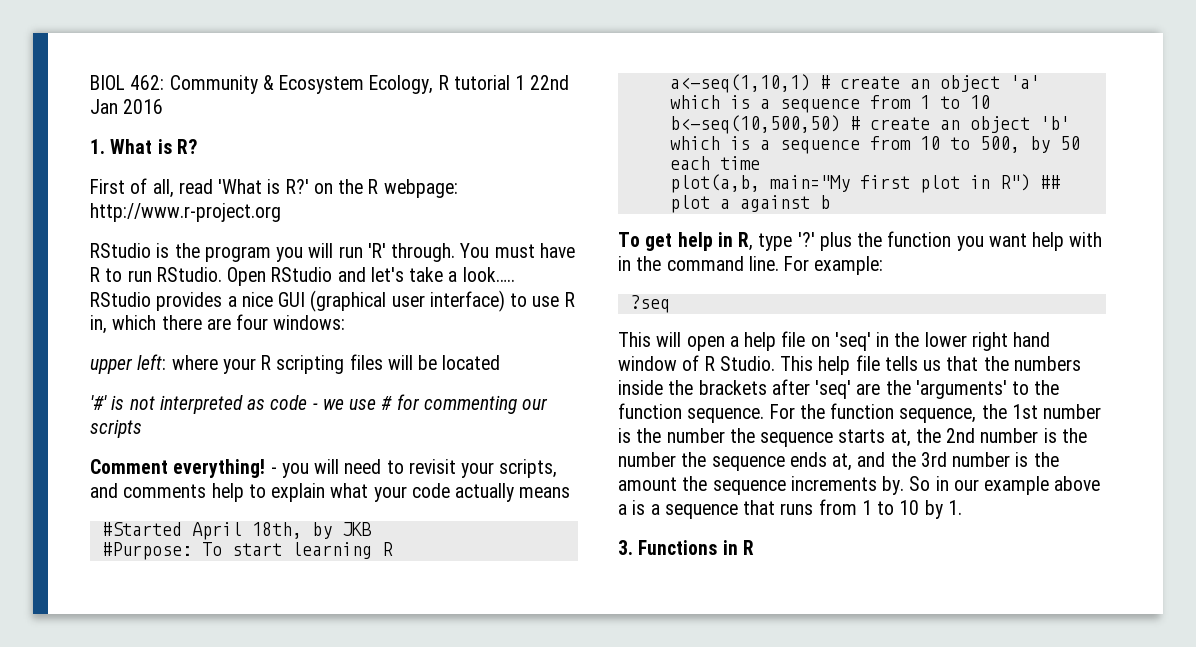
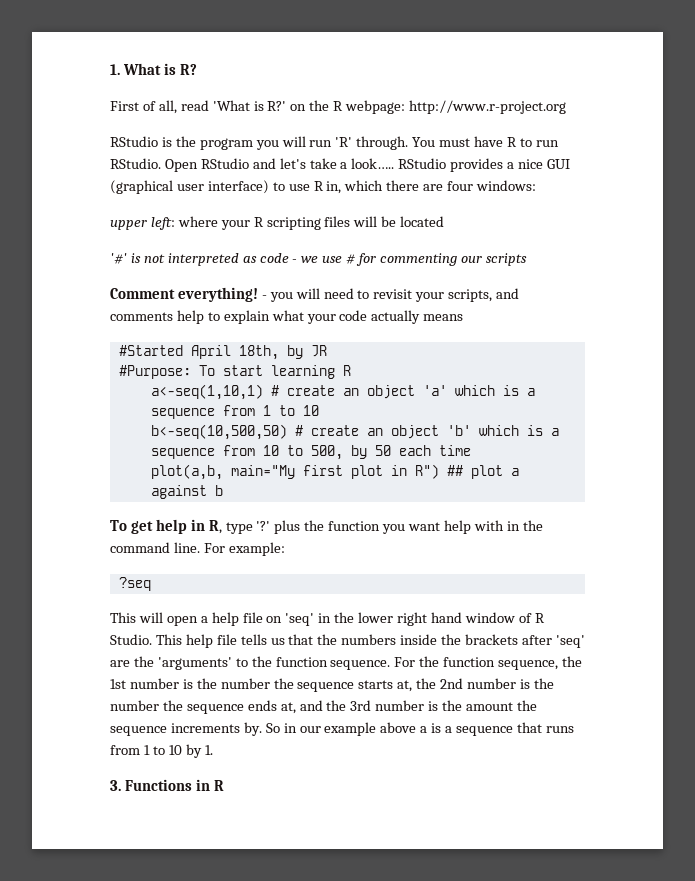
[90,75,570,94] [90,99,164,114] BIOL 462: Community & Ecosystem Ecology, R tutorial 1 22nd Jan 2016 // -> (110, 69) none
[341,522,372,536] JKB -> [310,345,327,357] JR

